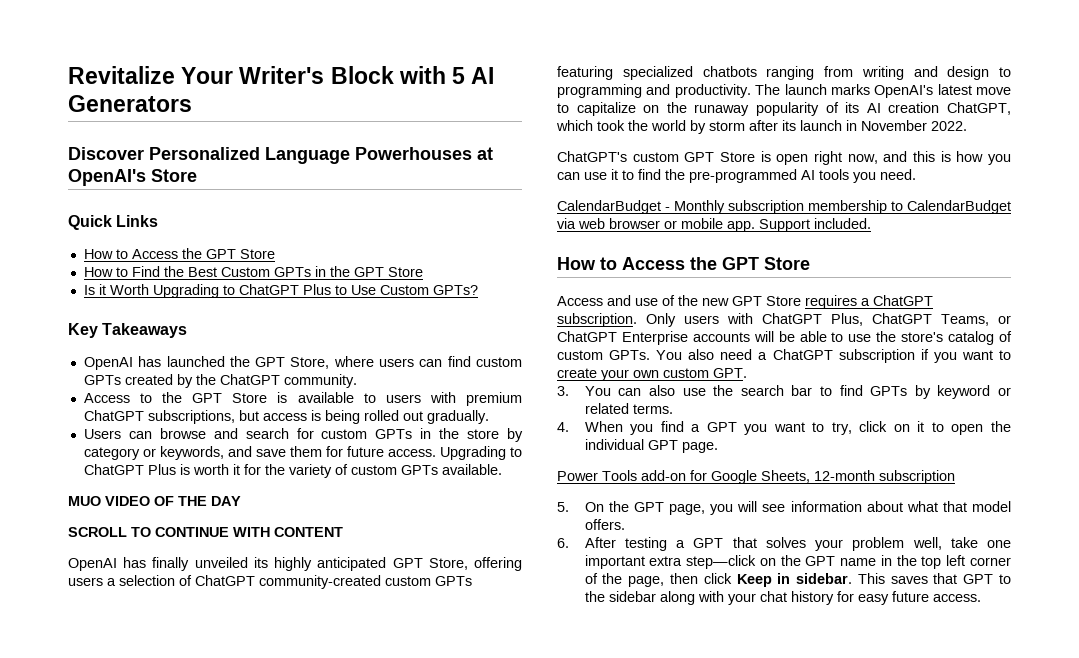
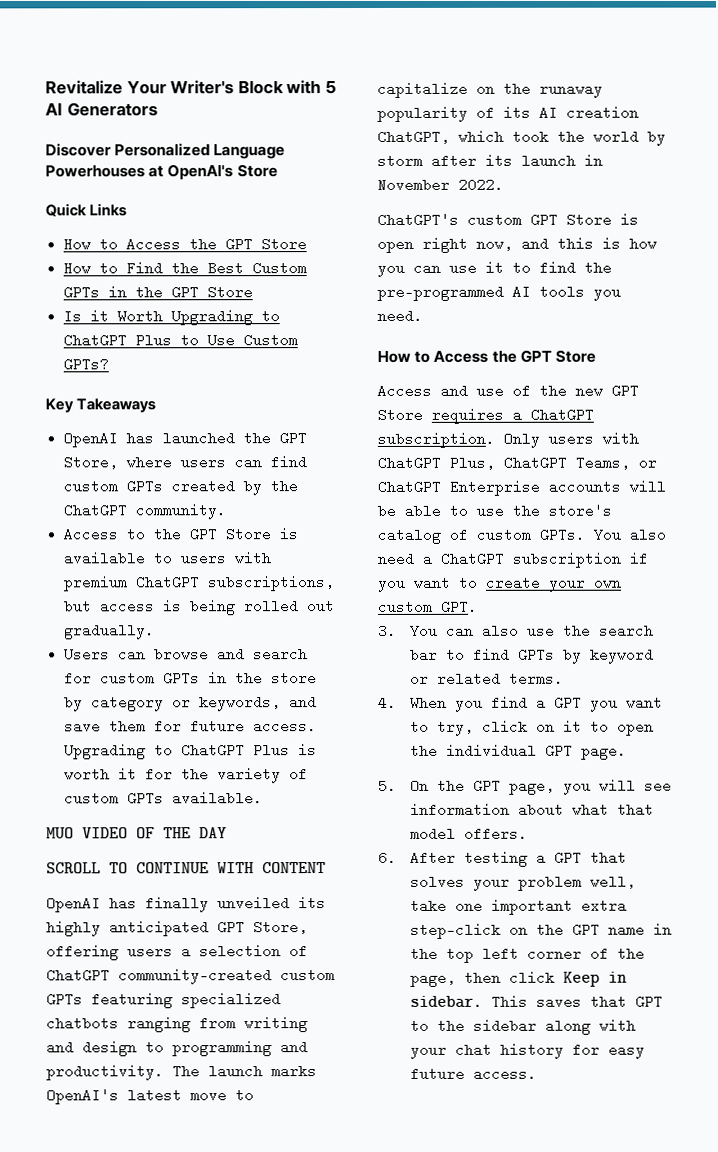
[557,200,1011,214] [557,218,871,232] // CalendarBudget - Monthly subscription membership to CalendarBudget via web browser or mobile app. Support included. -> (423, 315) none
[557,470,955,484] // Power Tools add-on for Google Sheets, 12-month subscription -> (628, 751) none

